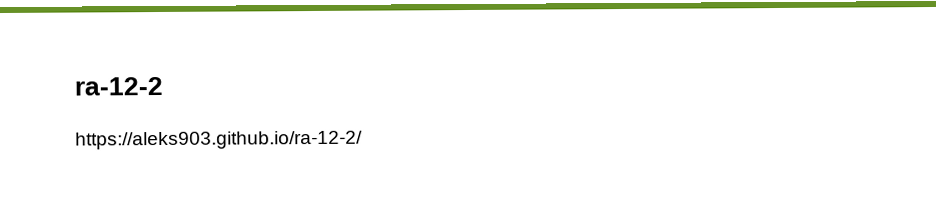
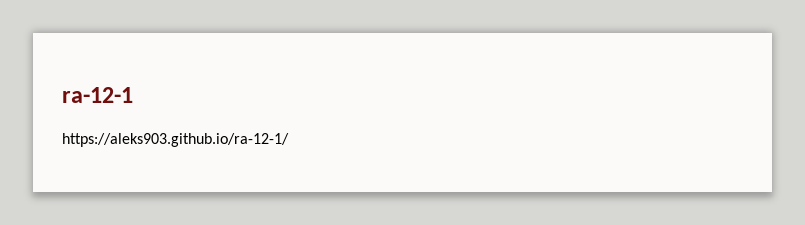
[74,76,163,96] [75,130,363,150] ra-12-2 // https://aleks903.github.io/ra-12-2/ -> [62,87,133,103] [62,133,289,147] ra-12-1 // https://aleks903.github.io/ra-12-1/

